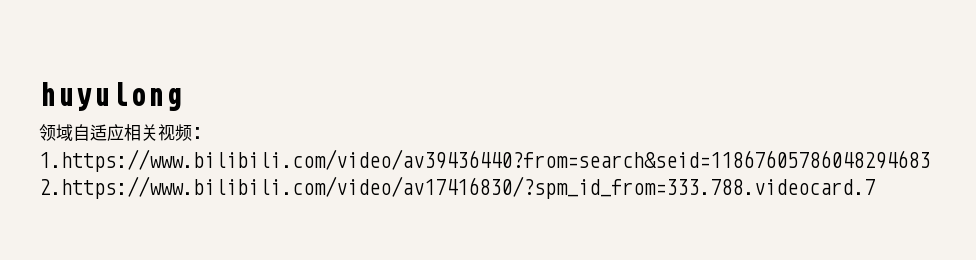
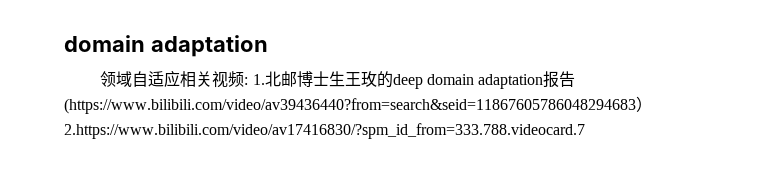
[39,82,183,111] huyulong -> [64,35,268,57] domain adaptation
[39,149,930,172] 1.https://www.bilibili.com/video/av39436440?from=search&seid=11867605786048294683 -> [252,71,576,89] [64,96,652,114] 1.北邮博士生王玫的deep domain adaptation报告(https://www.bilibili.com/video/av39436440?from=search&seid=11867605786048294683）

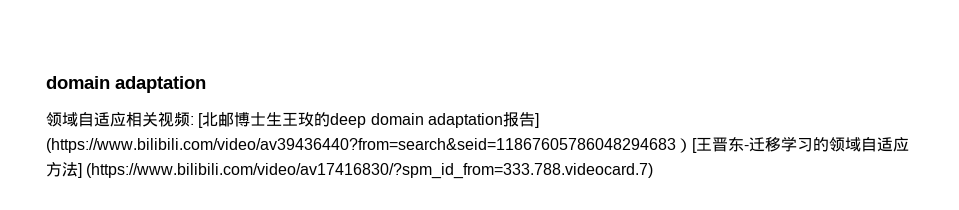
[252,74,265,85] 1. -> [198,113,204,128] [
[64,96,652,114] [64,123,585,139] (https://www.bilibili.com/video/av39436440?from=search&seid=11867605786048294683）2.https://www.bilibili.com/video/av17416830/?spm_id_from=333.788.videocard.7 -> [534,113,539,128] [46,136,909,153] [46,162,654,179] ] (https://www.bilibili.com/video/av39436440?from=search&seid=11867605786048294683）[王晋东-迁移学习的领域自适应方法] (https://www.bilibili.com/video/av17416830/?spm_id_from=333.788.videocard.7)

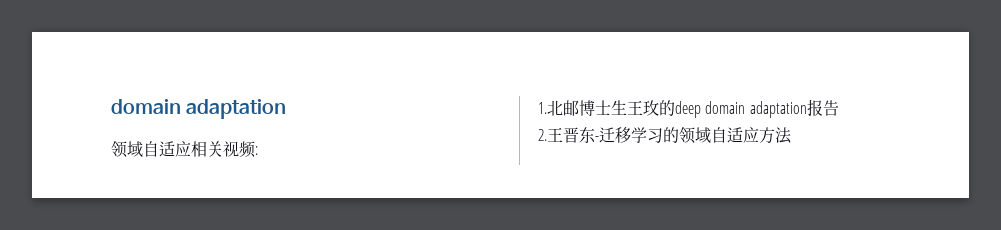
[198,113,204,128] [ -> [538,102,547,114] // 1.
[534,113,539,128] [46,138,697,153] ] (https://www.bilibili.com/video/av39436440?from=search&seid=11867605786048294683）[ -> [538,129,547,141] // 2.
[78,163,654,179] ] (https://www.bilibili.com/video/av17416830/?spm_id_from=333.788.videocard.7) -> (792, 135) none

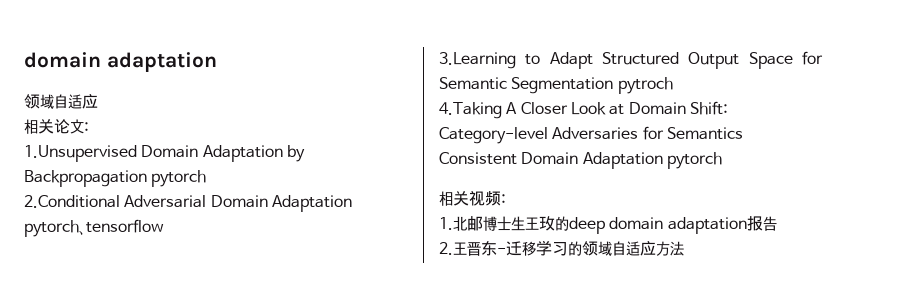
(191, 149) none -> [24,119,89,134] [24,145,305,162] [24,170,207,187] [24,195,352,212] [24,219,164,237] [439,51,823,69] [439,77,673,94] [439,101,728,119] [439,126,743,144] [439,152,722,169] // 相关论文: // 1.Unsupervised Domain Adaptation by Backpropagation pytorch // 2.Conditional Adversarial Domain Adaptation pytorch、tensorflow // 3.Learning to Adapt Structured Output Space for Semantic Segmentation pytroch // 4.Taking A Closer Look at Domain Shift: Category-level Adversaries for Semantics Consistent Domain Adaptation pytorch //

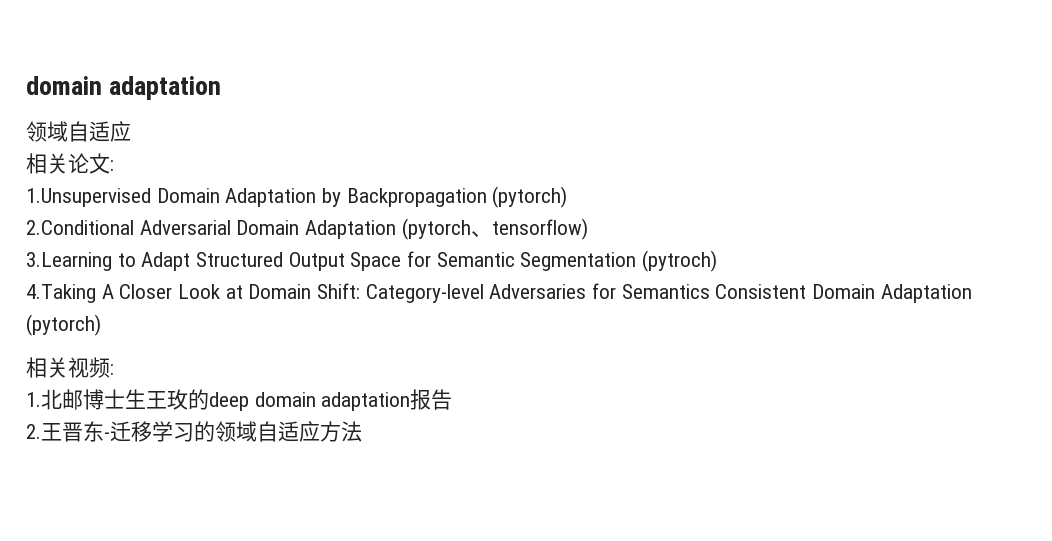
[151,170,207,187] pytorch -> [492,186,568,208] (pytorch)
[24,219,164,237] pytorch、tensorflow -> [401,218,588,240] (pytorch、tensorflow)
[617,77,673,94] pytroch -> [642,250,718,272] (pytroch)
[666,152,722,169] pytorch -> [26,314,101,336] (pytorch)

